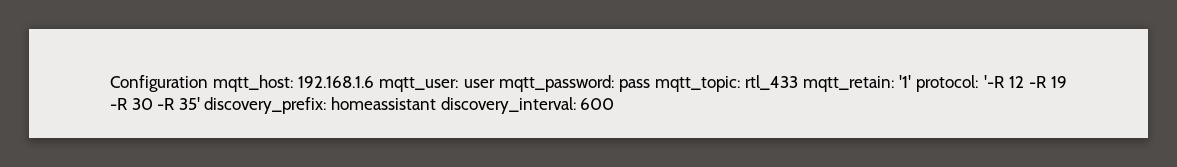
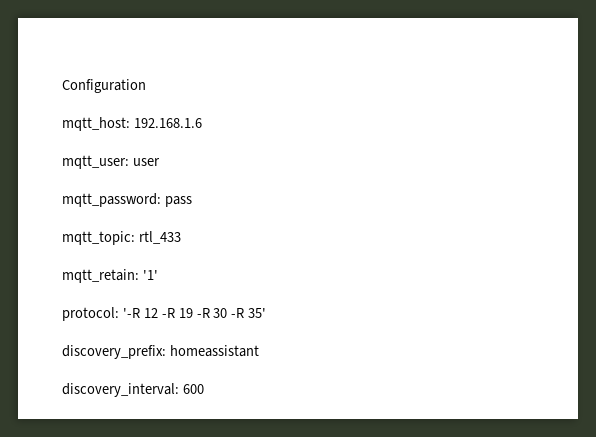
(208, 83) none -> (146, 86) //
(375, 82) none -> (202, 123) //
(495, 83) none -> (160, 162) //
(650, 85) none -> (192, 201) //
(799, 82) none -> (181, 237) //
(912, 81) none -> (158, 275) //
(200, 103) none -> (267, 313) //
(436, 103) none -> (259, 351) //

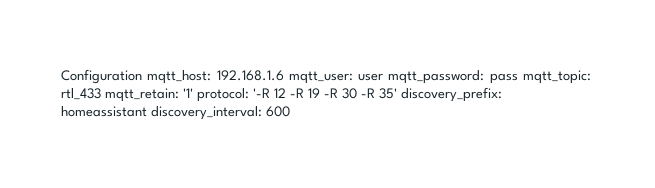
(146, 86) // -> (142, 76) none
(202, 123) // -> (284, 75) none
(160, 162) // -> (384, 77) none
(192, 201) // -> (518, 78) none
(181, 237) // -> (101, 94) none
(158, 275) // -> (193, 93) none
(267, 313) // -> (397, 93) none
(259, 351) // -> (147, 111) none

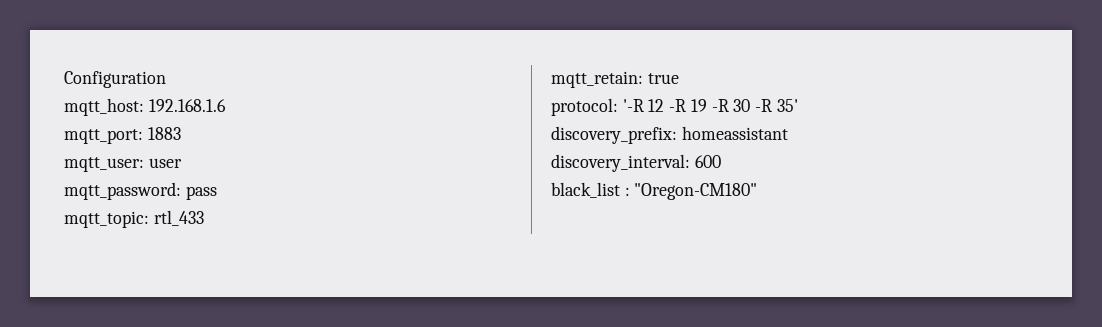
(142, 76) none -> (166, 79) //
(284, 75) none -> [64,127,181,144] // mqtt_port: 1883 //
(384, 77) none -> (182, 163) //
(518, 78) none -> (217, 193) //
[105,88,193,102] mqtt_retain: '1' -> [551,71,679,88] // mqtt_retain: true //
(397, 93) none -> (798, 105) //
(147, 111) none -> (788, 133) //
(290, 111) none -> [551,182,758,200] // black_list : "Oregon-CM180"

